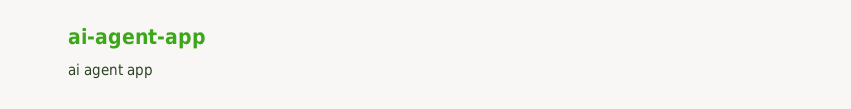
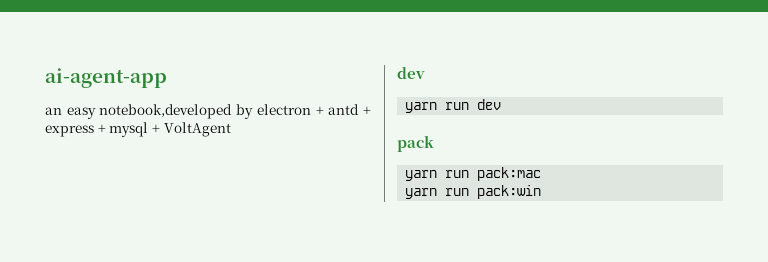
[68,63,154,79] ai agent app -> [45,104,372,119] [45,122,231,137] [397,67,425,79] [405,99,502,113] [397,135,434,152] [405,167,542,181] [405,185,542,199] an easy notebook,developed by electron + antd + express + mysql + VoltAgent // dev // yarn run dev // pack // yarn run pack:mac // yarn run pack:win

